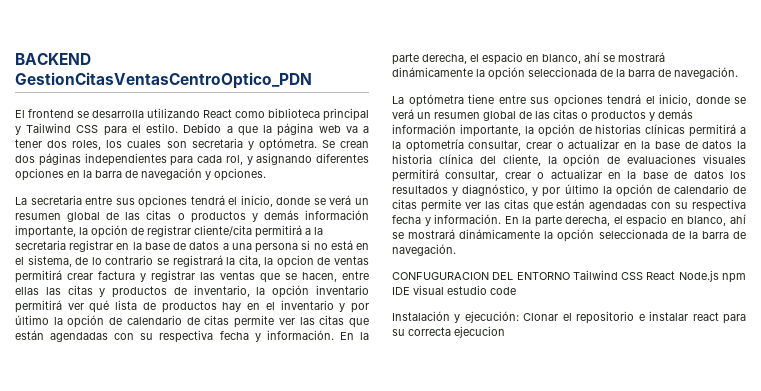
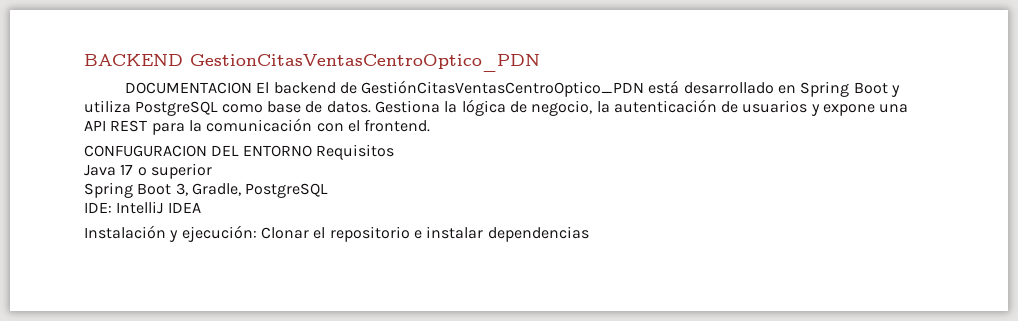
[15,108,369,121] [15,123,369,136] [15,138,369,151] [15,153,369,166] [15,168,266,181] [15,195,369,208] [15,210,369,223] [15,225,323,238] [15,240,369,253] [15,255,369,268] [15,270,369,283] [15,285,369,298] [15,300,369,313] [15,315,370,328] [15,330,369,343] [392,52,665,65] [392,67,738,80] [392,94,746,107] [392,109,693,122] [392,124,746,137] [392,139,746,152] [392,154,746,167] [392,169,746,182] [392,184,746,197] [392,199,746,212] [392,214,746,227] [392,229,746,242] [392,244,456,256] [392,270,746,283] [392,285,516,295] El frontend se desarrolla utilizando React como biblioteca principal y Tailwind CSS para el estilo. Debido a que la página web va a tener dos roles, los cuales son secretaria y optómetra. Se crean dos páginas independientes para cada rol, y asignando diferentes opciones en la barra de navegación y opciones. // La secretaria entre sus opciones tendrá el inicio, donde se verá un resumen global de las citas o productos y demás información importante, la opción de registrar cliente/cita permitirá a la secretaria registrar en la base de datos a una persona si no está en el sistema, de lo contrario se registrará la cita, la opcion de ventas permitirá crear factura y registrar las ventas que se hacen, entre ellas las citas y productos de inventario, la opción inventario permitirá ver qué lista de productos hay en el inventario y por último la opción de calendario de citas permite ver las citas que están agendadas con su respectiva fecha y información. En la parte derecha, el espacio en blanco, ahí se mostrará dinámicamente la opción seleccionada de la barra de navegación. // La optómetra tiene entre sus opciones tendrá el inicio, donde se verá un resumen global de las citas o productos y demás información importante, la opción de historias clínicas permitirá a la optometría consultar, crear o actualizar en la base de datos la historia clínica del cliente, la opción de evaluaciones visuales permitirá consultar, crear o actualizar en la base de datos los resultados y diagnóstico, y por último la opción de calendario de citas permite ver las citas que están agendadas con su respectiva fecha y información. En la parte derecha, el espacio en blanco, ahí se mostrará dinámicamente la opción seleccionada de la barra de navegación. // CONFUGURACION DEL ENTORNO Tailwind CSS React Node.js npm IDE visual estudio code -> [124,80,901,97] [84,99,909,116] [84,118,431,135] [84,144,394,160] [84,163,212,179] [84,182,329,198] [84,201,201,214] DOCUMENTACION El backend de GestiónCitasVentasCentroOptico_PDN está desarrollado en Spring Boot y utiliza PostgreSQL como base de datos. Gestiona la lógica de negocio, la autenticación de usuarios y expone una API REST para la comunicación con el frontend. // CONFUGURACION DEL ENTORNO Requisitos // Java 17 o superior // Spring Boot 3, Gradle, PostgreSQL // IDE: IntelliJ IDEA
[692,312,746,324] [392,326,505,338] react para su correcta ejecucion -> [487,226,589,242] dependencias

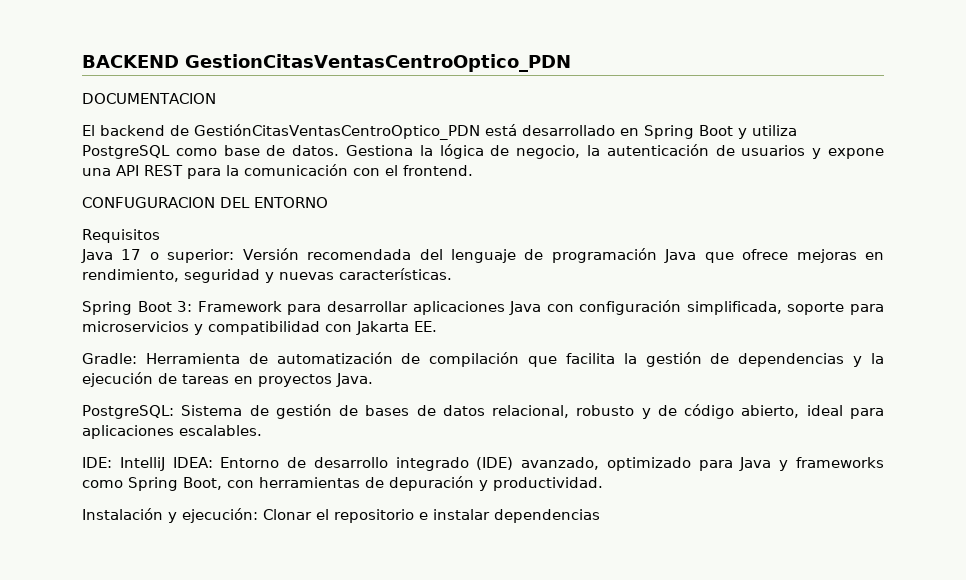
(252, 88) none -> (216, 98) //
(312, 151) none -> (328, 202) //
[150,163,212,179] [84,182,329,198] [84,201,201,214] superior // Spring Boot 3, Gradle, PostgreSQL // IDE: IntelliJ IDEA -> [167,248,884,263] [82,268,452,283] [82,300,884,315] [82,321,437,335] [82,352,884,367] [82,372,373,387] [82,404,884,419] [82,425,262,439] [82,457,884,471] [82,476,603,491] superior: Versión recomendada del lenguaje de programación Java que ofrece mejoras en rendimiento, seguridad y nuevas características. // Spring Boot 3: Framework para desarrollar aplicaciones Java con configuración simplificada, soporte para microservicios y compatibilidad con Jakarta EE. // Gradle: Herramienta de automatización de compilación que facilita la gestión de dependencias y la ejecución de tareas en proyectos Java. // PostgreSQL: Sistema de gestión de bases de datos relacional, robusto y de código abierto, ideal para aplicaciones escalables. // IDE: IntelliJ IDEA: Entorno de desarrollo integrado (IDE) avanzado, optimizado para Java y frameworks como Spring Boot, con herramientas de depuración y productividad.

